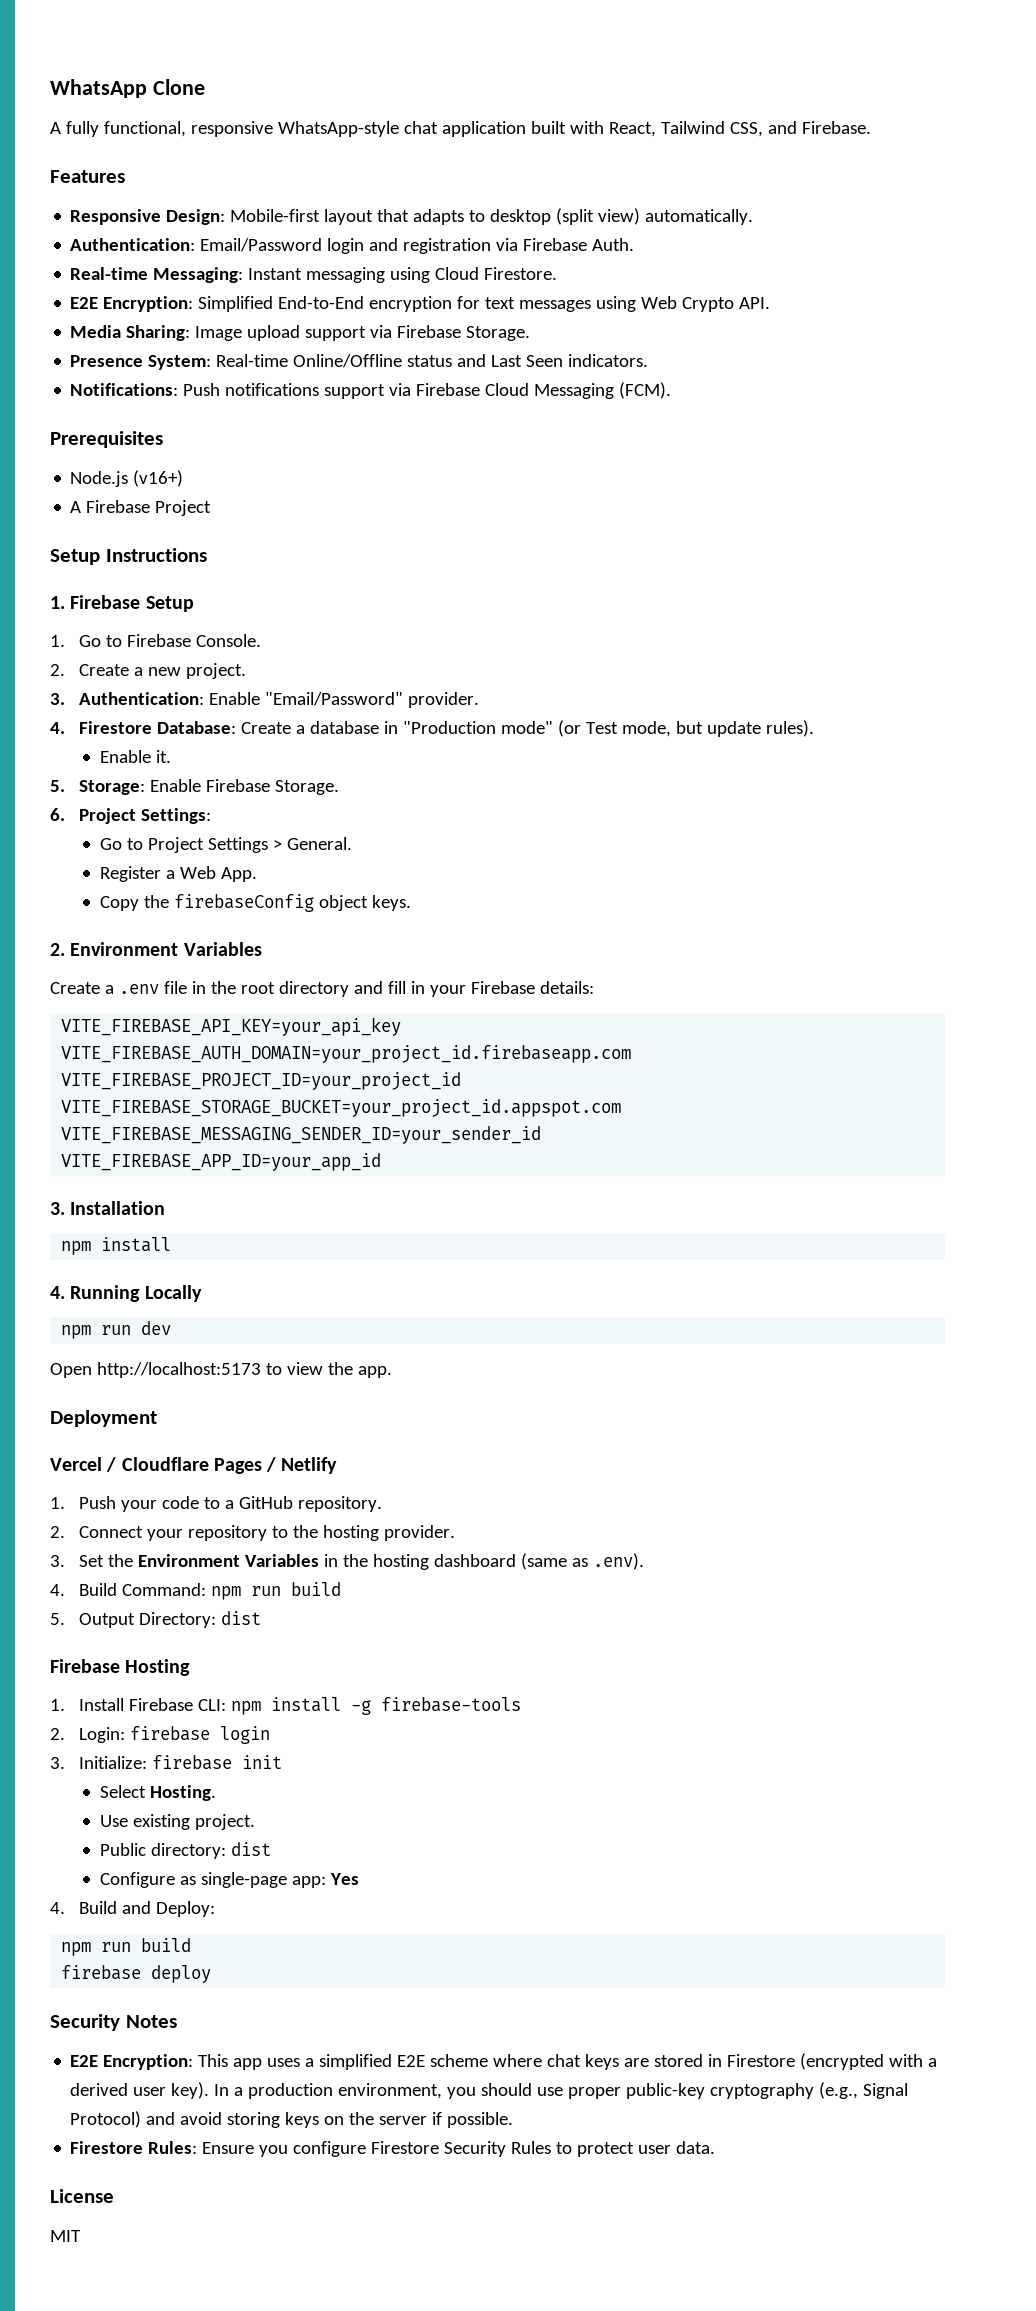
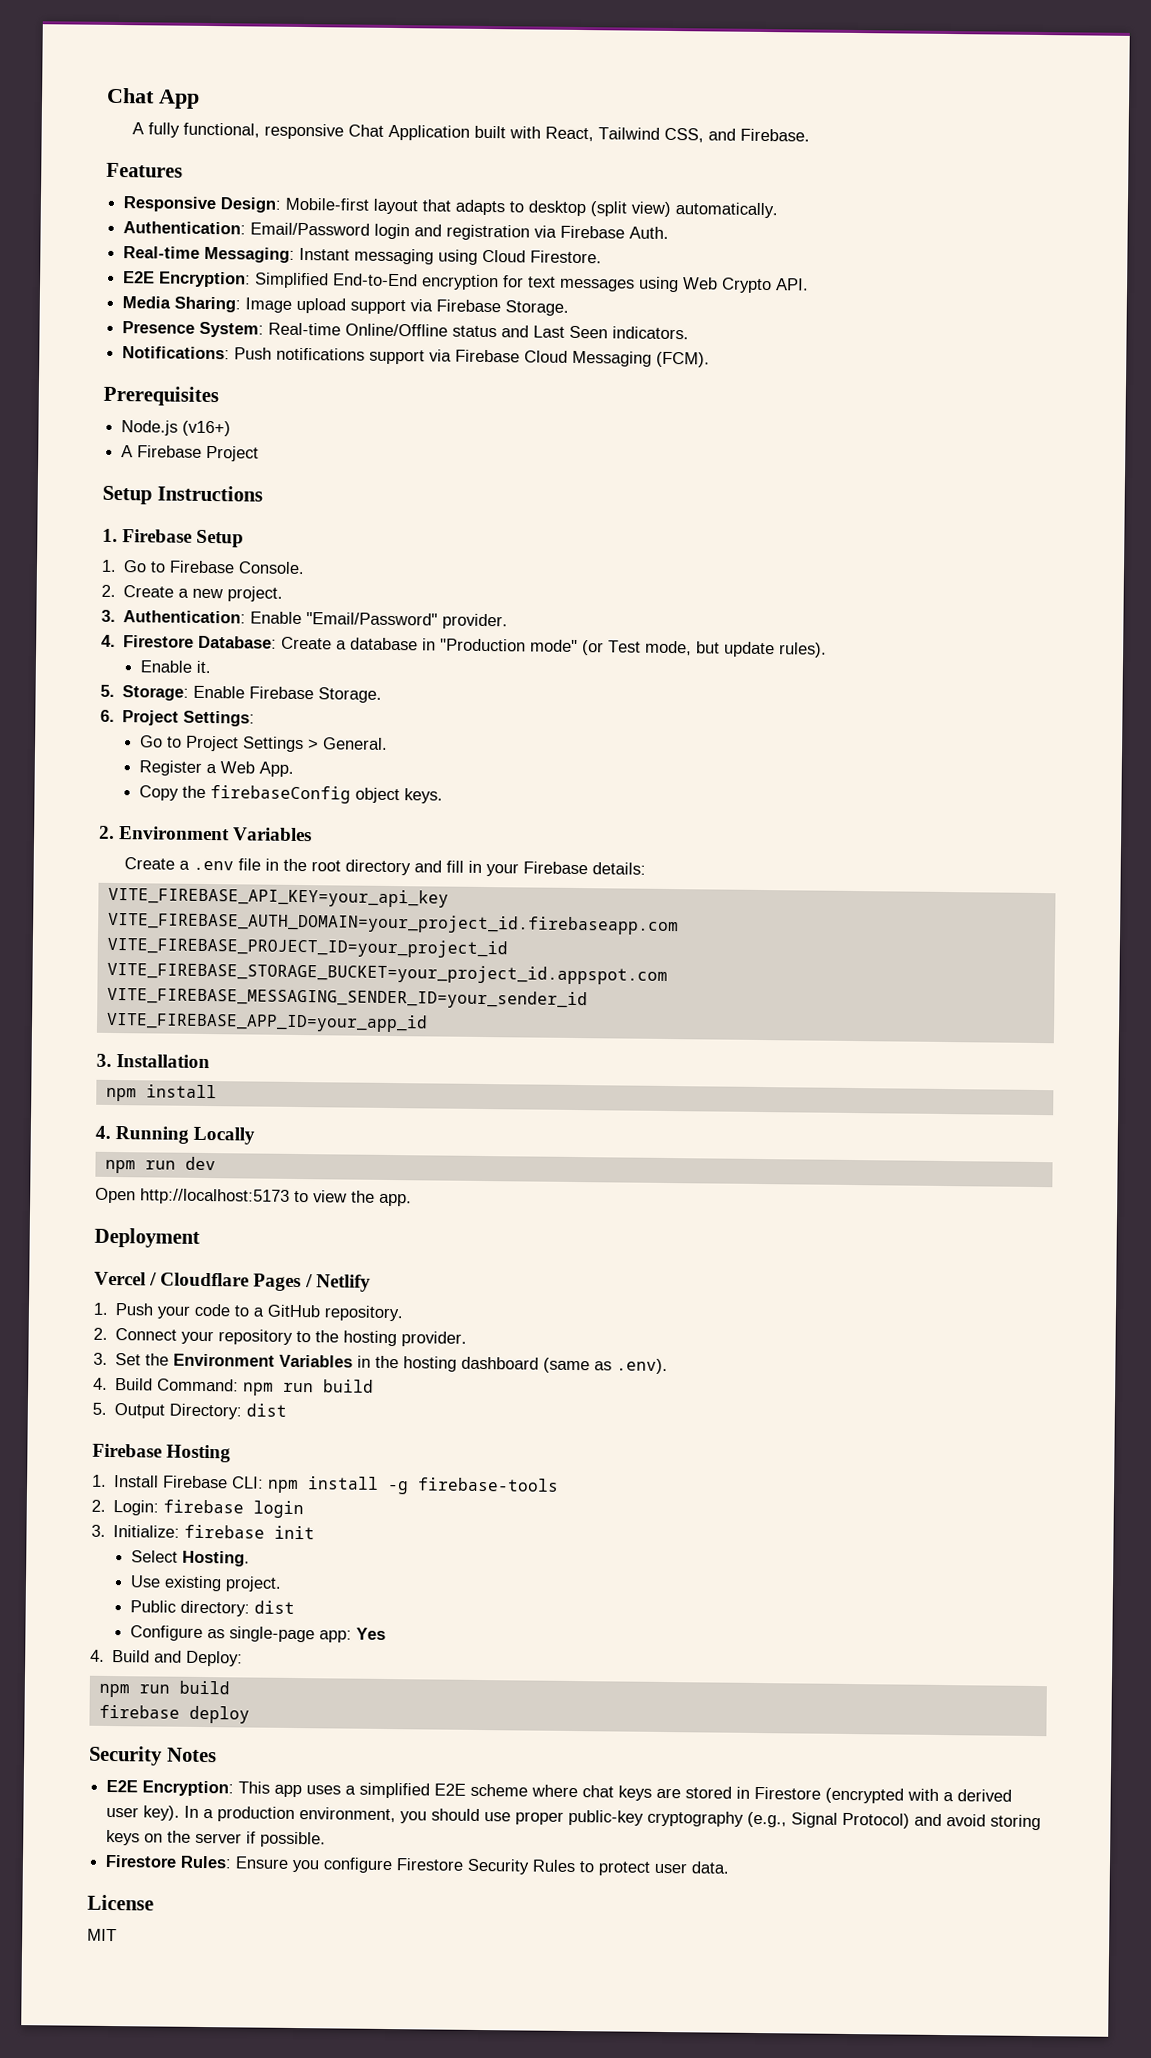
[50,79,205,98] WhatsApp Clone -> [106,87,200,109] Chat App
[277,121,526,137] WhatsApp-style chat application -> [347,124,470,141] Chat Application

